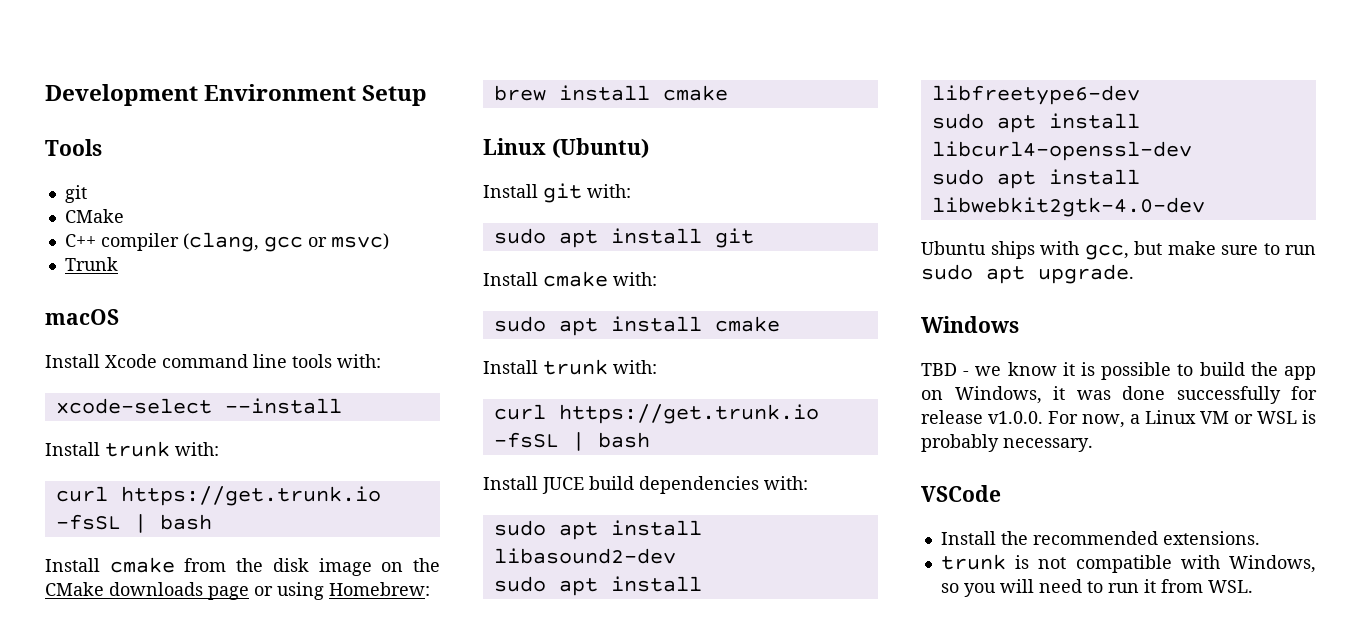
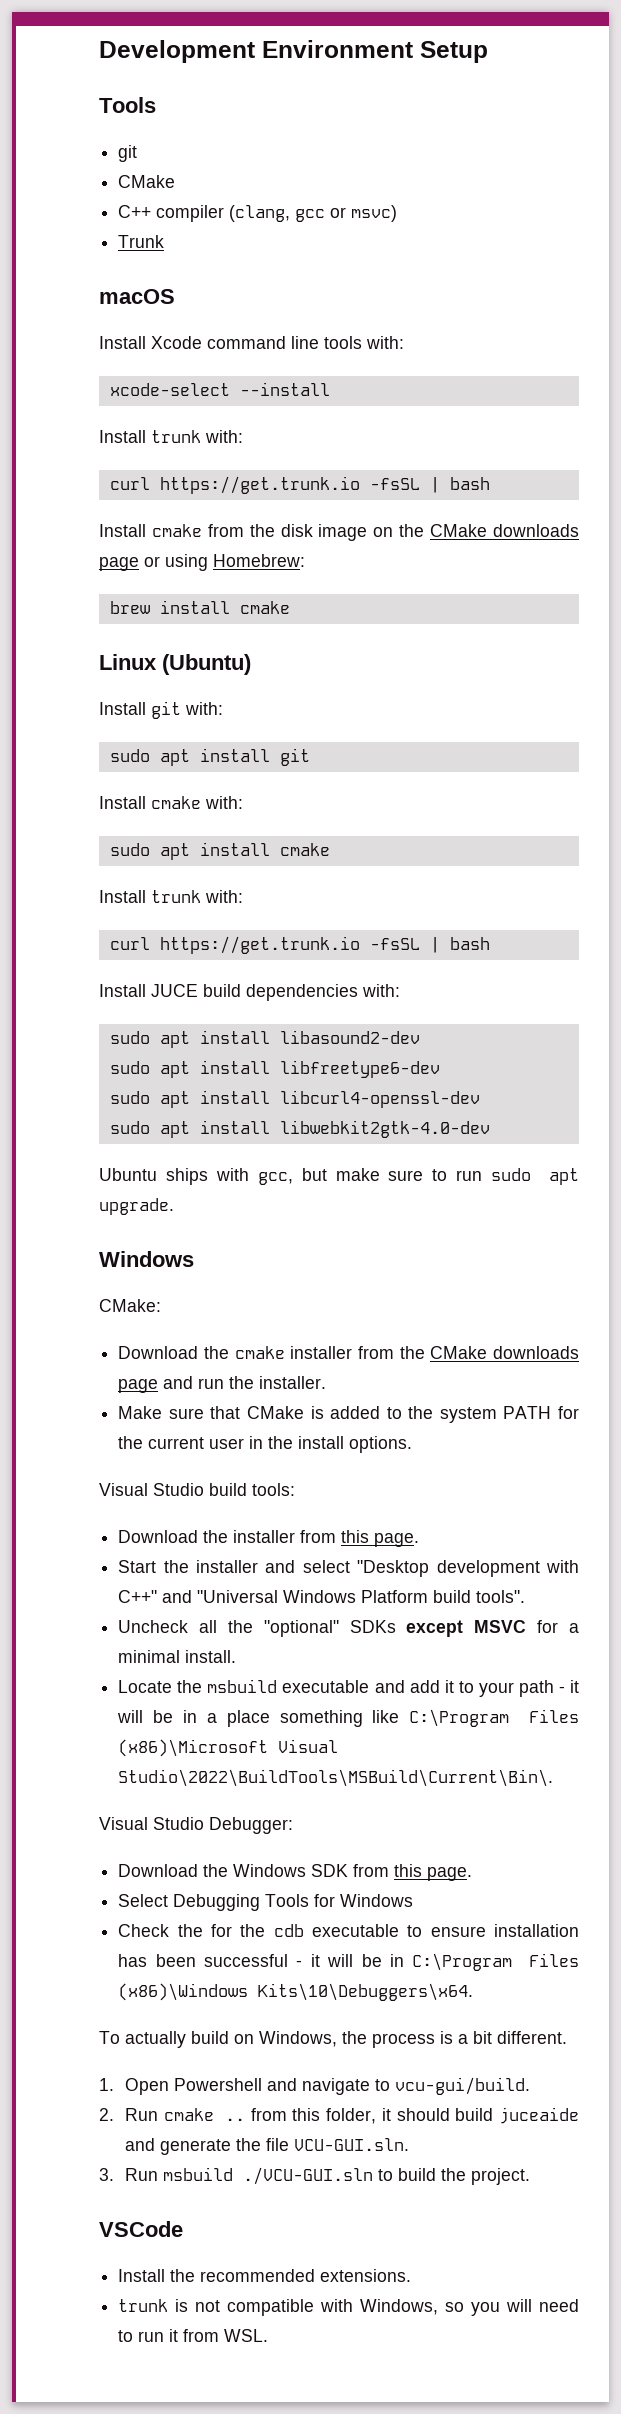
[921,362,1316,380] [921,386,1317,404] [921,410,1316,428] [921,434,1093,452] TBD - we know it is possible to build the app on Windows, it was done successfully for release v1.0.0. For now, a Linux VM or WSL is probably necessary. -> [99,1299,161,1312] [118,1346,579,1359] [118,1376,327,1393] [118,1406,579,1423] [118,1436,413,1453] [99,1483,295,1496] [118,1530,420,1547] [118,1560,579,1577] [118,1590,526,1603] [118,1620,579,1637] [118,1650,237,1663] [118,1679,579,1697] [117,1709,579,1727] [118,1739,339,1757] [118,1769,554,1787] [99,1817,293,1834] [118,1864,473,1881] [118,1894,414,1911] [118,1924,579,1937] [118,1953,579,1971] [118,1983,474,2001] [99,2031,567,2048] [99,2077,530,2095] [99,2107,579,2124] [124,2138,409,2155] [99,2167,530,2185] CMake: // Download the cmake installer from the CMake downloads page and run the installer. // Make sure that CMake is added to the system PATH for the current user in the install options. // Visual Studio build tools: // Download the installer from this page. // Start the installer and select "Desktop development with C++" and "Universal Windows Platform build tools". // Uncheck all the "optional" SDKs except MSVC for a minimal install. // Locate the msbuild executable and add it to your path - it will be in a place something like C:\Program Files (x86)\Microsoft Visual Studio\2022\BuildTools\MSBuild\Current\Bin\. // Visual Studio Debugger: // Download the Windows SDK from this page. // Select Debugging Tools for Windows // Check the for the cdb executable to ensure installation has been successful - it will be in C:\Program Files (x86)\Windows Kits\10\Debuggers\x64. // To actually build on Windows, the process is a bit different. // 1. Open Powershell and navigate to vcu-gui/build. // 2. Run cmake .. from this folder, it should build juceaide and generate the file VCU-GUI.sln. // 3. Run msbuild ./VCU-GUI.sln to build the project.

